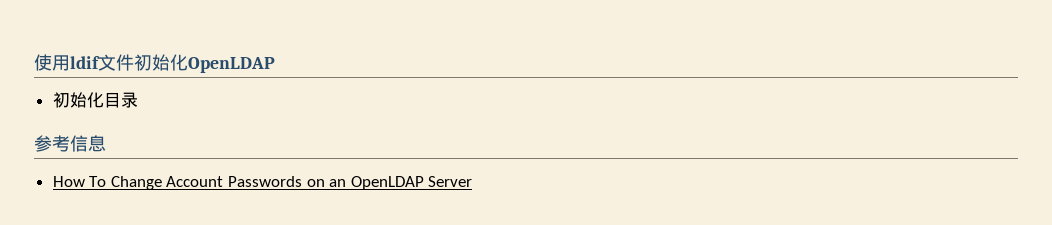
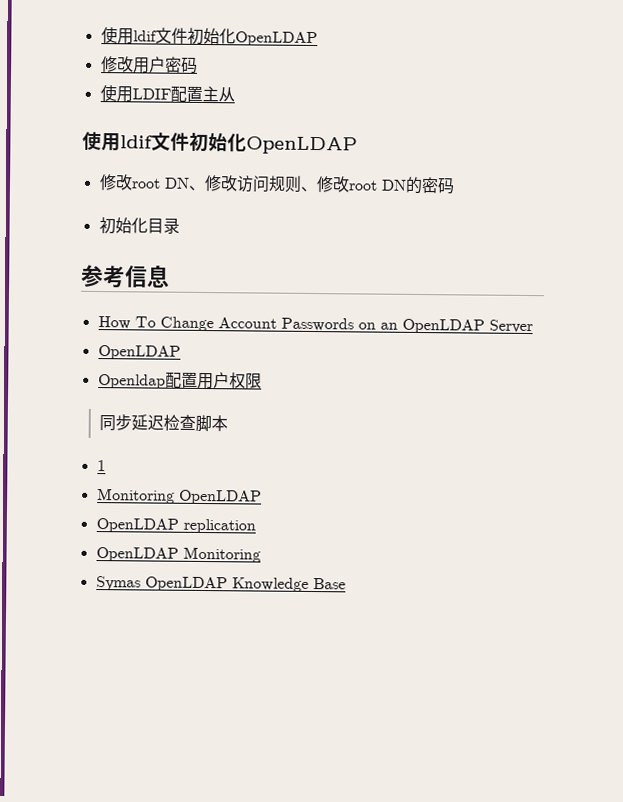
[34,54,275,73] 使用ldif文件初始化OpenLDAP -> [100,27,318,47] [100,56,198,74] [99,85,235,103] [82,131,358,155] [98,174,455,195] 使用ldif文件初始化OpenLDAP // 修改用户密码 // 使用LDIF配置主从 // 使用ldif文件初始化OpenLDAP // 修改root DN、修改访问规则、修改root DN的密码
(473, 181) none -> [97,345,181,360] [97,371,262,390] [98,414,228,433] [96,460,106,472] [96,488,262,505] [95,518,256,534] [95,546,261,563] [95,576,346,592] // OpenLDAP // Openldap配置用户权限 // 同步延迟检查脚本 // 1 // Monitoring OpenLDAP // OpenLDAP replication // OpenLDAP Monitoring // Symas OpenLDAP Knowledge Base

